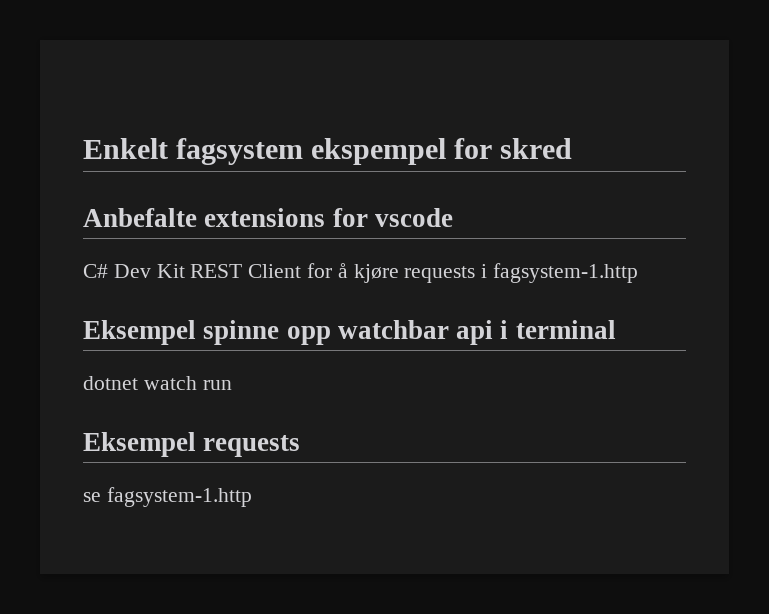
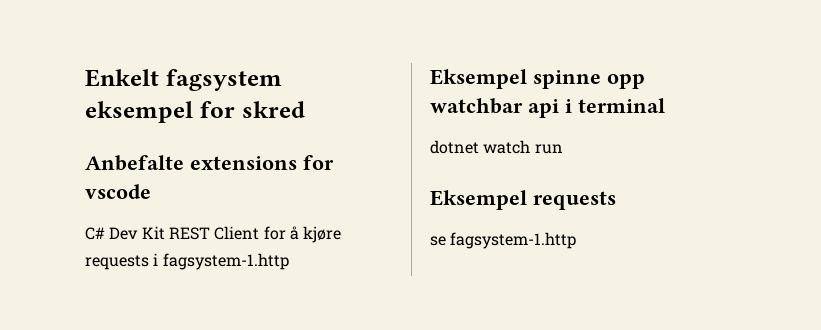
[311,138,447,165] ekspempel -> [85,101,193,123] eksempel

